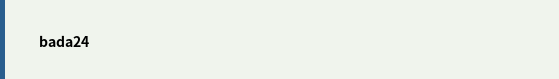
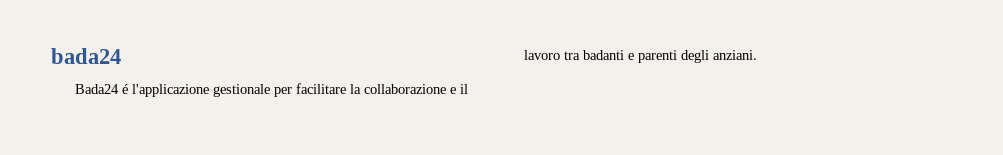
(89, 41) none -> [74,83,468,97] [524,50,757,63] // Bada24 é l'applicazione gestionale per facilitare la collaborazione e il lavoro tra badanti e parenti degli anziani.

